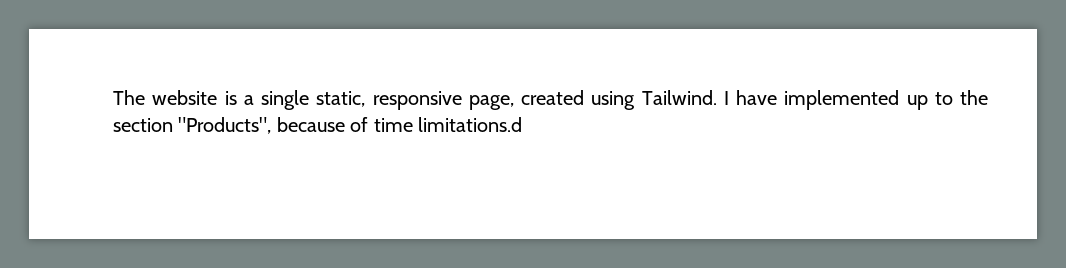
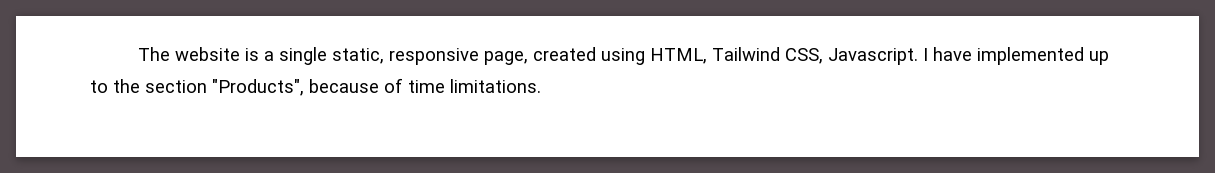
[641,90,717,105] Tailwind. -> [649,47,918,65] HTML, Tailwind CSS, Javascript.
[418,117,522,132] limitations.d -> [450,79,541,93] limitations.

